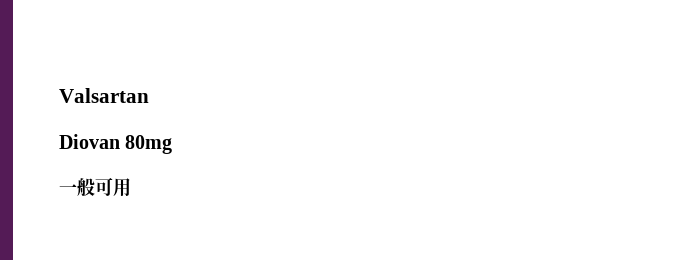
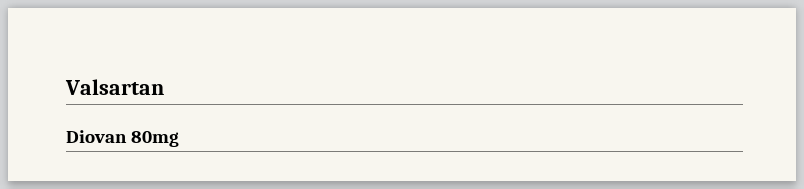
[59,177,131,197] // 一般可用 -> (180, 139) none

